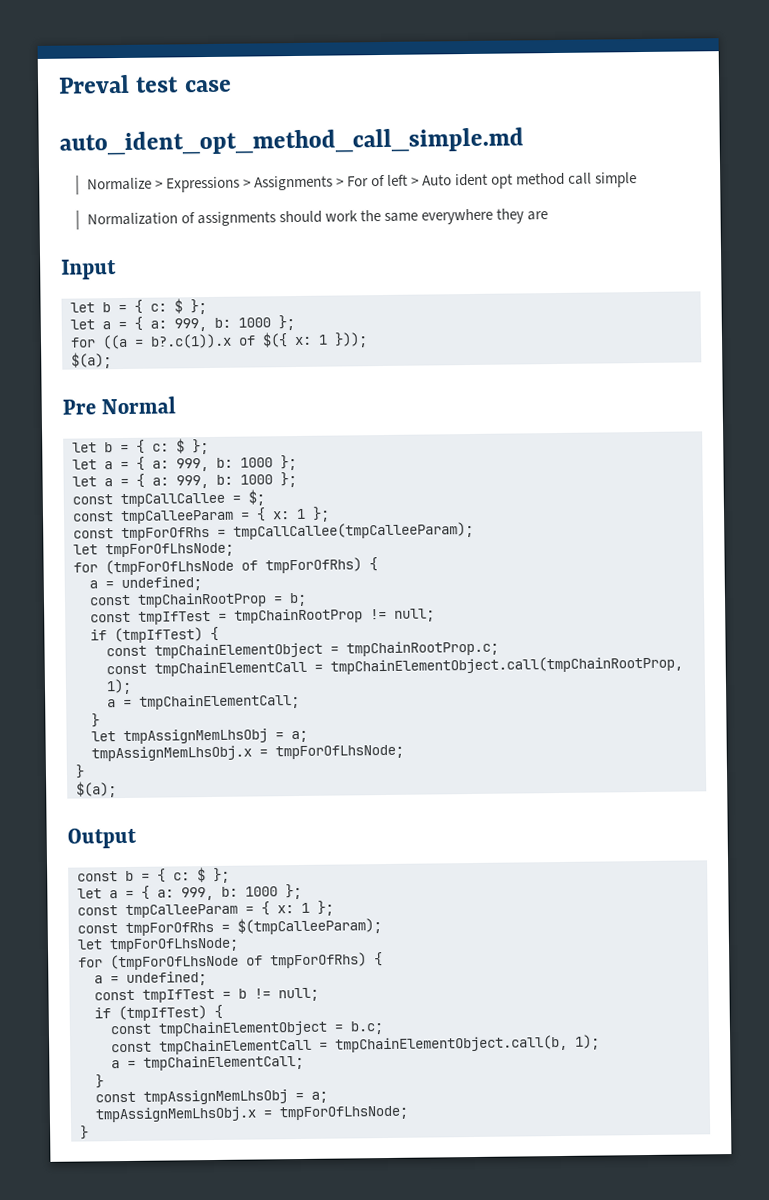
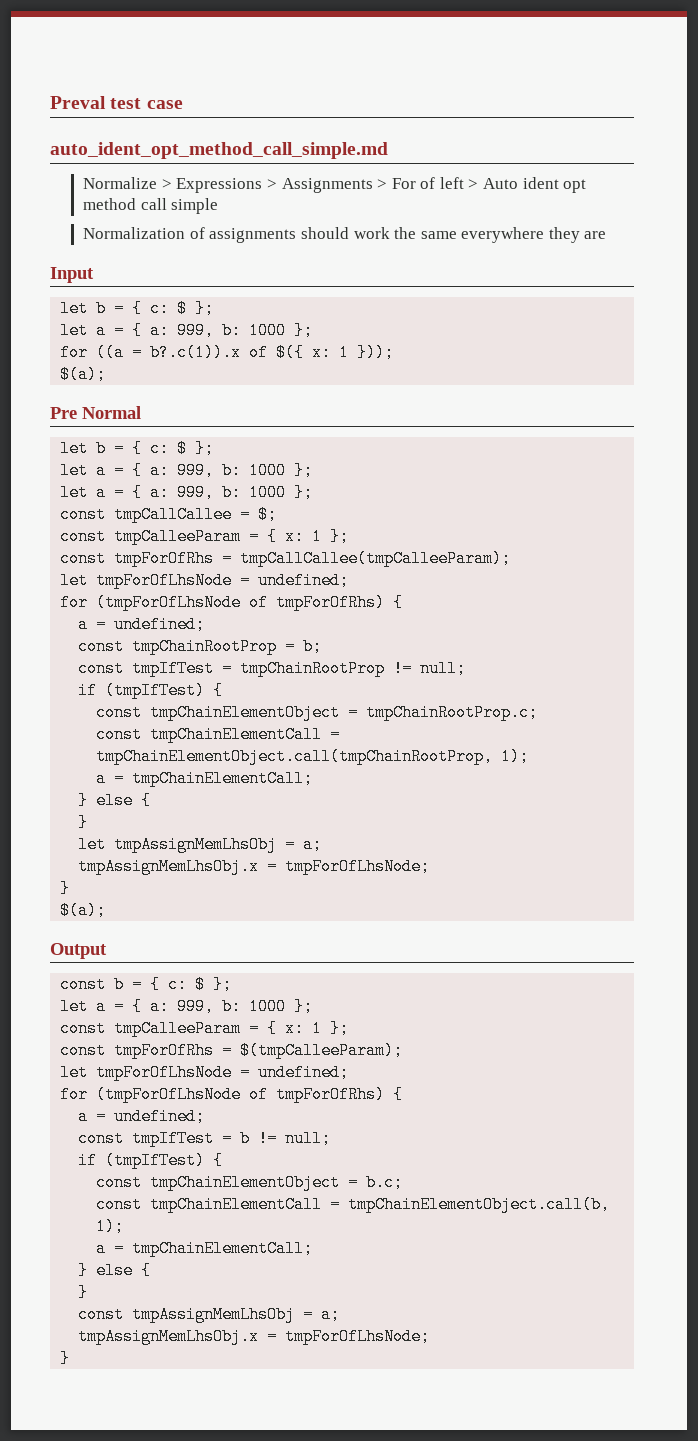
[105,542,234,558] tmpForOfLhsNode; -> [96,572,350,589] tmpForOfLhsNode = undefined;
(300, 701) none -> [78,792,152,809] // } else {
[109,937,239,953] tmpForOfLhsNode; -> [96,1064,350,1081] tmpForOfLhsNode = undefined;
(304, 1062) none -> [78,1262,152,1279] // } else {

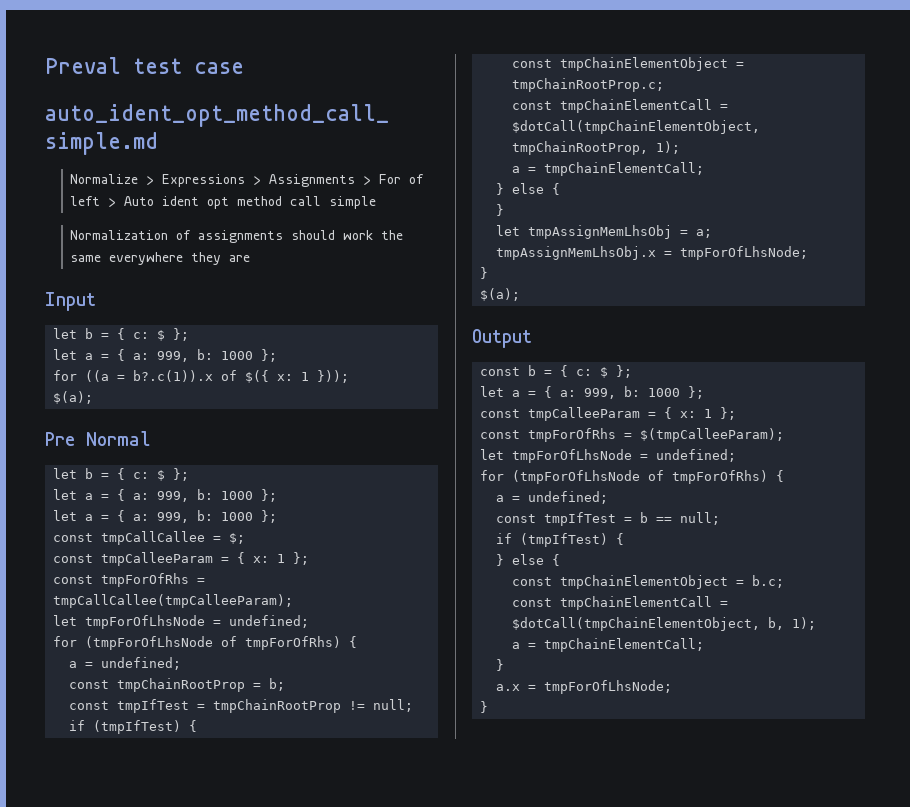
[96,748,494,765] tmpChainElementObject.call(tmpChainRootProp, -> [512,120,761,134] [512,141,649,155] $dotCall(tmpChainElementObject, tmpChainRootProp,
[258,1130,332,1147] [78,1152,224,1169] != null; // if (tmpIfTest) { -> [656,512,721,525] [496,533,625,547] [496,554,561,566] == null; // if (tmpIfTest) { // } else {
[348,1196,611,1213] [96,1218,125,1235] [96,1240,314,1257] [78,1262,152,1279] [78,1284,89,1301] [78,1306,341,1323] [78,1328,260,1345] tmpChainElementObject.call(b, 1); // a = tmpChainElementCall; // } else { // } // const tmpAssignMemLhsObj = a; // tmpAssignMemLhsObj.x -> [512,617,817,631] [512,638,705,652] [496,659,505,671] [496,684,521,691] $dotCall(tmpChainElementObject, b, 1); // a = tmpChainElementCall; // } // a.x

